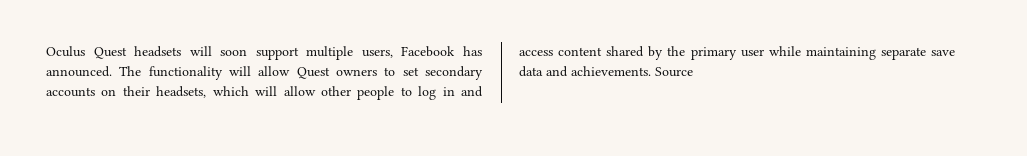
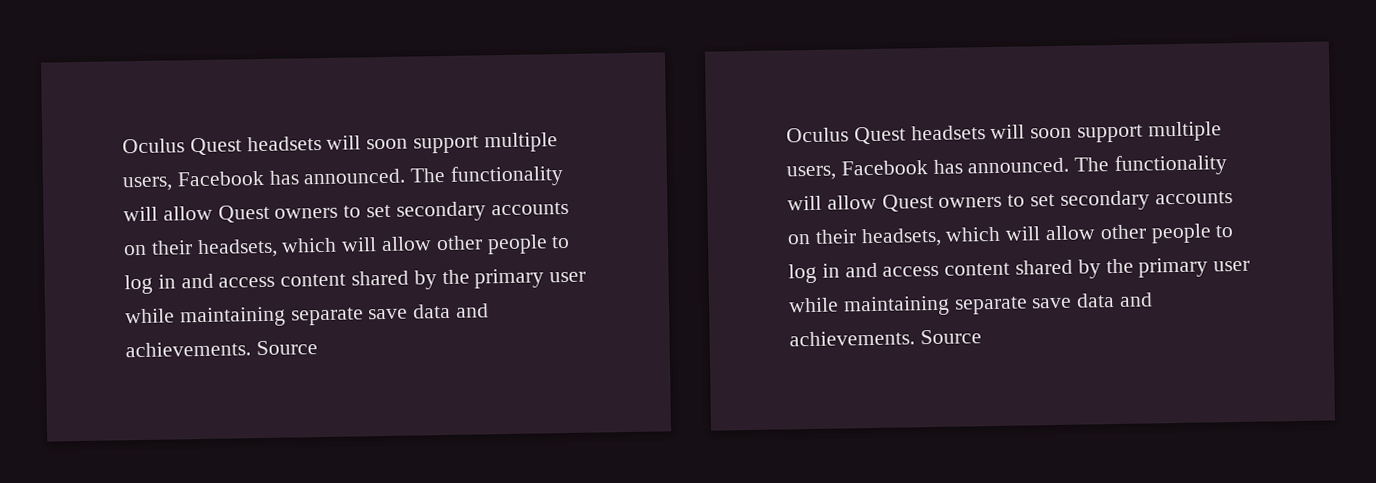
(693, 72) none -> [786,121,1222,145] [786,154,1228,181] [787,190,1233,212] [787,223,1235,248] [788,257,1251,284] [788,292,1154,317] [789,329,982,347] // Oculus Quest headsets will soon support multiple users, Facebook has announced. The functionality will allow Quest owners to set secondary accounts on their headsets, which will allow other people to log in and access content shared by the primary user while maintaining separate save data and achievements. Source

